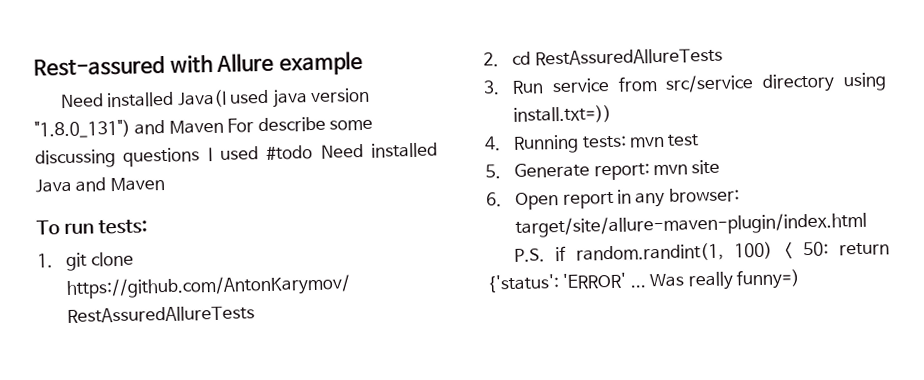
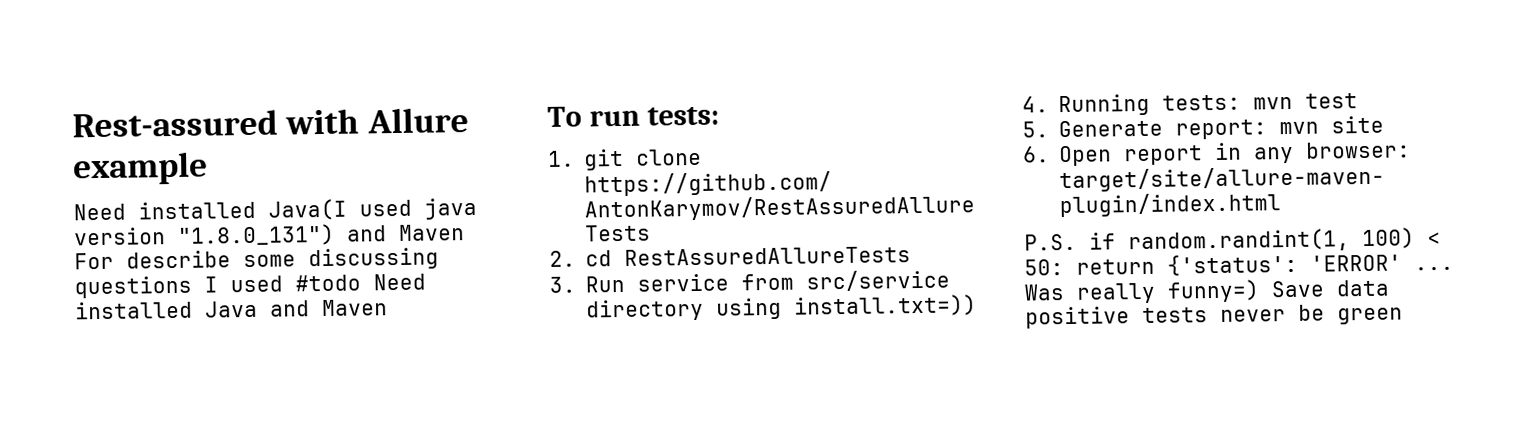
(802, 279) none -> [1271,279,1390,298] [1025,304,1403,329] Save data positive tests never be green

